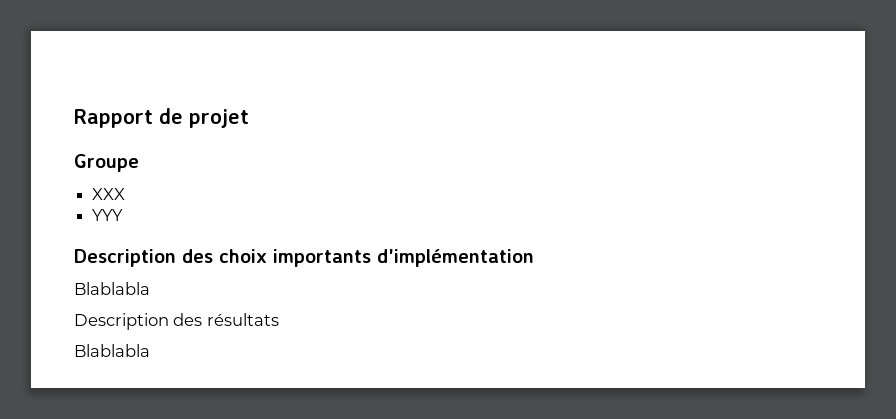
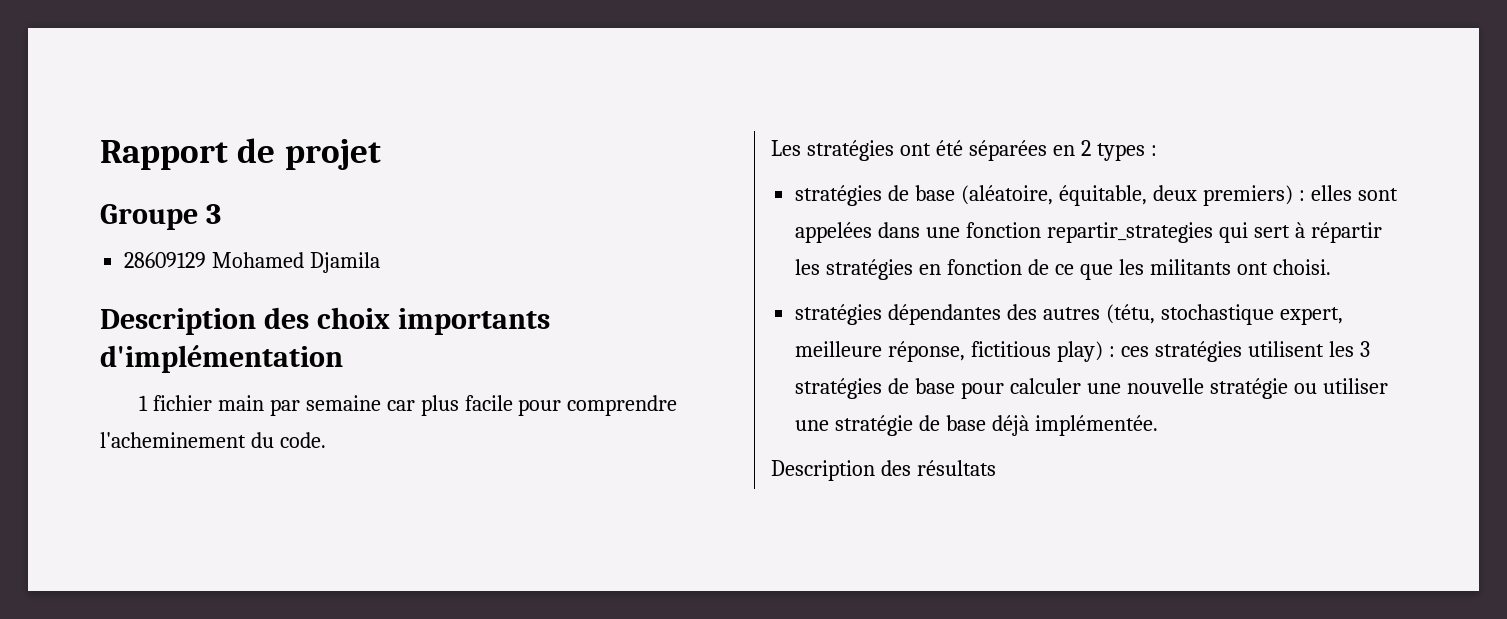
[92,188,126,200] [92,209,124,221] // XXX // YYY -> [205,204,221,224] [124,252,381,273] 3 // 28609129 Mohamed Djamila
[74,282,150,295] Blablabla -> [138,395,678,416] [100,432,326,448] [771,140,1157,161] [795,185,1398,206] [795,222,1382,243] [795,259,1331,280] [795,304,1343,325] [795,341,1370,362] [795,378,1388,399] [795,415,1158,436] 1 fichier main par semaine car plus facile pour comprendre l'acheminement du code. // Les stratégies ont été séparées en 2 types : // stratégies de base (aléatoire, équitable, deux premiers) : elles sont appelées dans une fonction repartir_strategies qui sert à répartir les stratégies en fonction de ce que les militants ont choisi. // stratégies dépendantes des autres (tétu, stochastique expert, meilleure réponse, fictitious play) : ces stratégies utilisent les 3 stratégies de base pour calculer une nouvelle stratégie ou utiliser une stratégie de base déjà implémentée.
[74,344,150,357] // Blablabla -> (996, 468) none

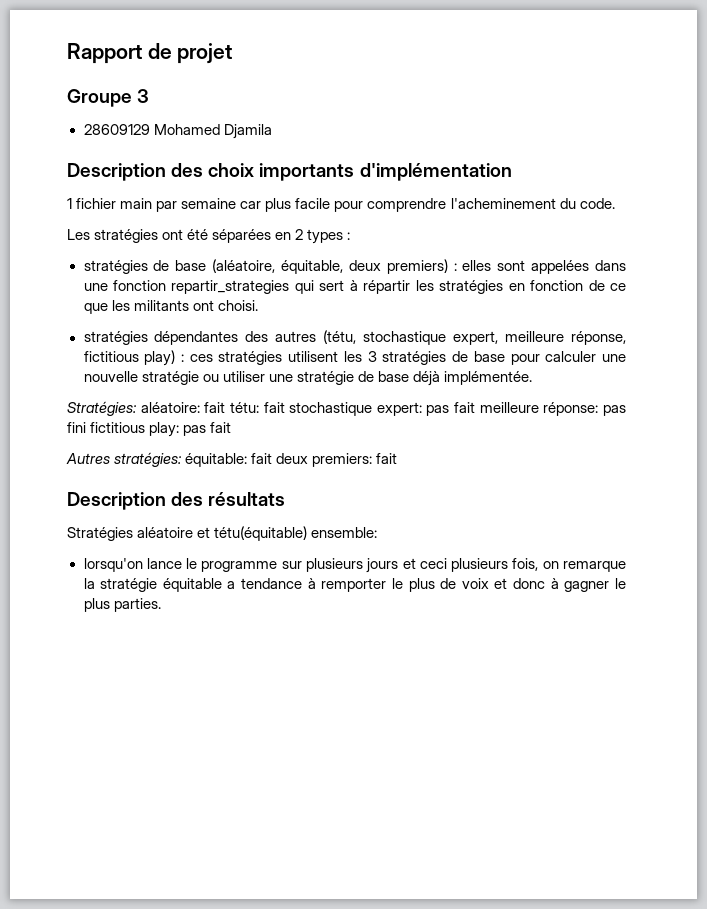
[771,460,996,481] Description des résultats -> [67,401,626,416] [67,422,232,437] [66,452,398,467] [67,492,286,510] [67,526,378,541] [83,558,627,573] [83,578,626,592] [83,598,161,612] Stratégies: aléatoire: fait tétu: fait stochastique expert: pas fait meilleure réponse: pas fini fictitious play: pas fait // Autres stratégies: équitable: fait deux premiers: fait // Description des résultats // Stratégies aléatoire et tétu(équitable) ensemble: // lorsqu'on lance le programme sur plusieurs jours et ceci plusieurs fois, on remarque la stratégie équitable a tendance à remporter le plus de voix et donc à gagner le plus parties.

